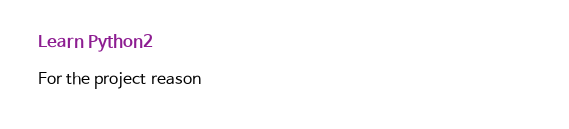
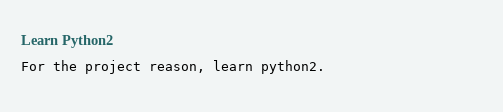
[150,75,201,85] reason -> [149,60,325,74] reason, learn python2.

